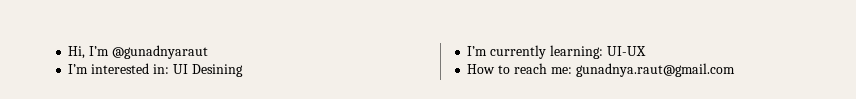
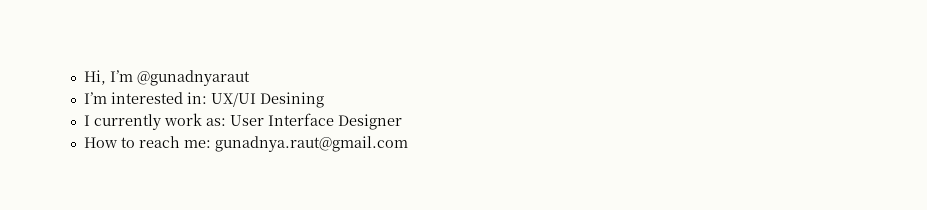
[172,64,188,74] UI -> [210,93,256,107] UX/UI
[467,45,646,59] I’m currently learning: UI-UX -> [83,113,402,130] I currently work as: User Interface Designer

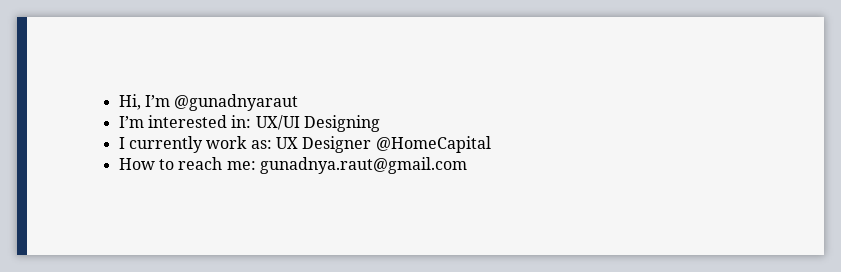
[259,92,324,108] Desining -> [303,115,380,132] Designing
[229,113,334,126] User Interface -> [275,137,298,149] UX
(402, 122) none -> [375,136,491,153] @HomeCapital

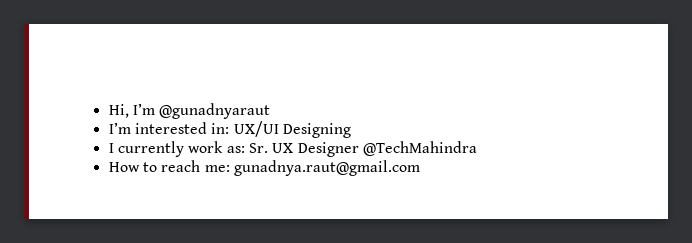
(272, 144) none -> [248,143,268,153] Sr.
[375,136,491,153] @HomeCapital -> [362,141,477,156] @TechMahindra

